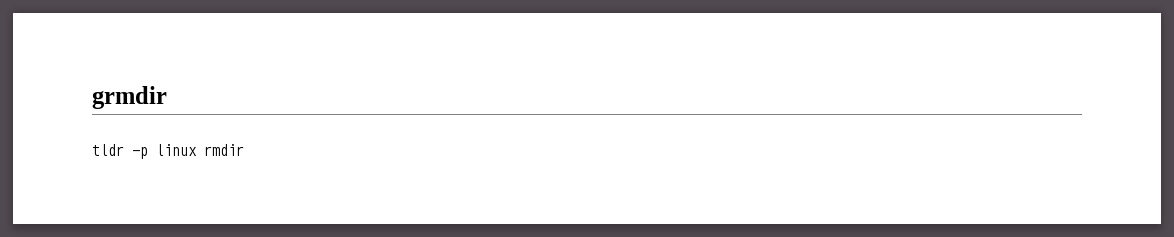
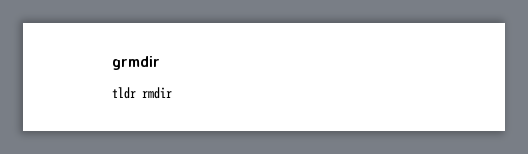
[132,144,197,159] -p linux -> (136, 93) none

